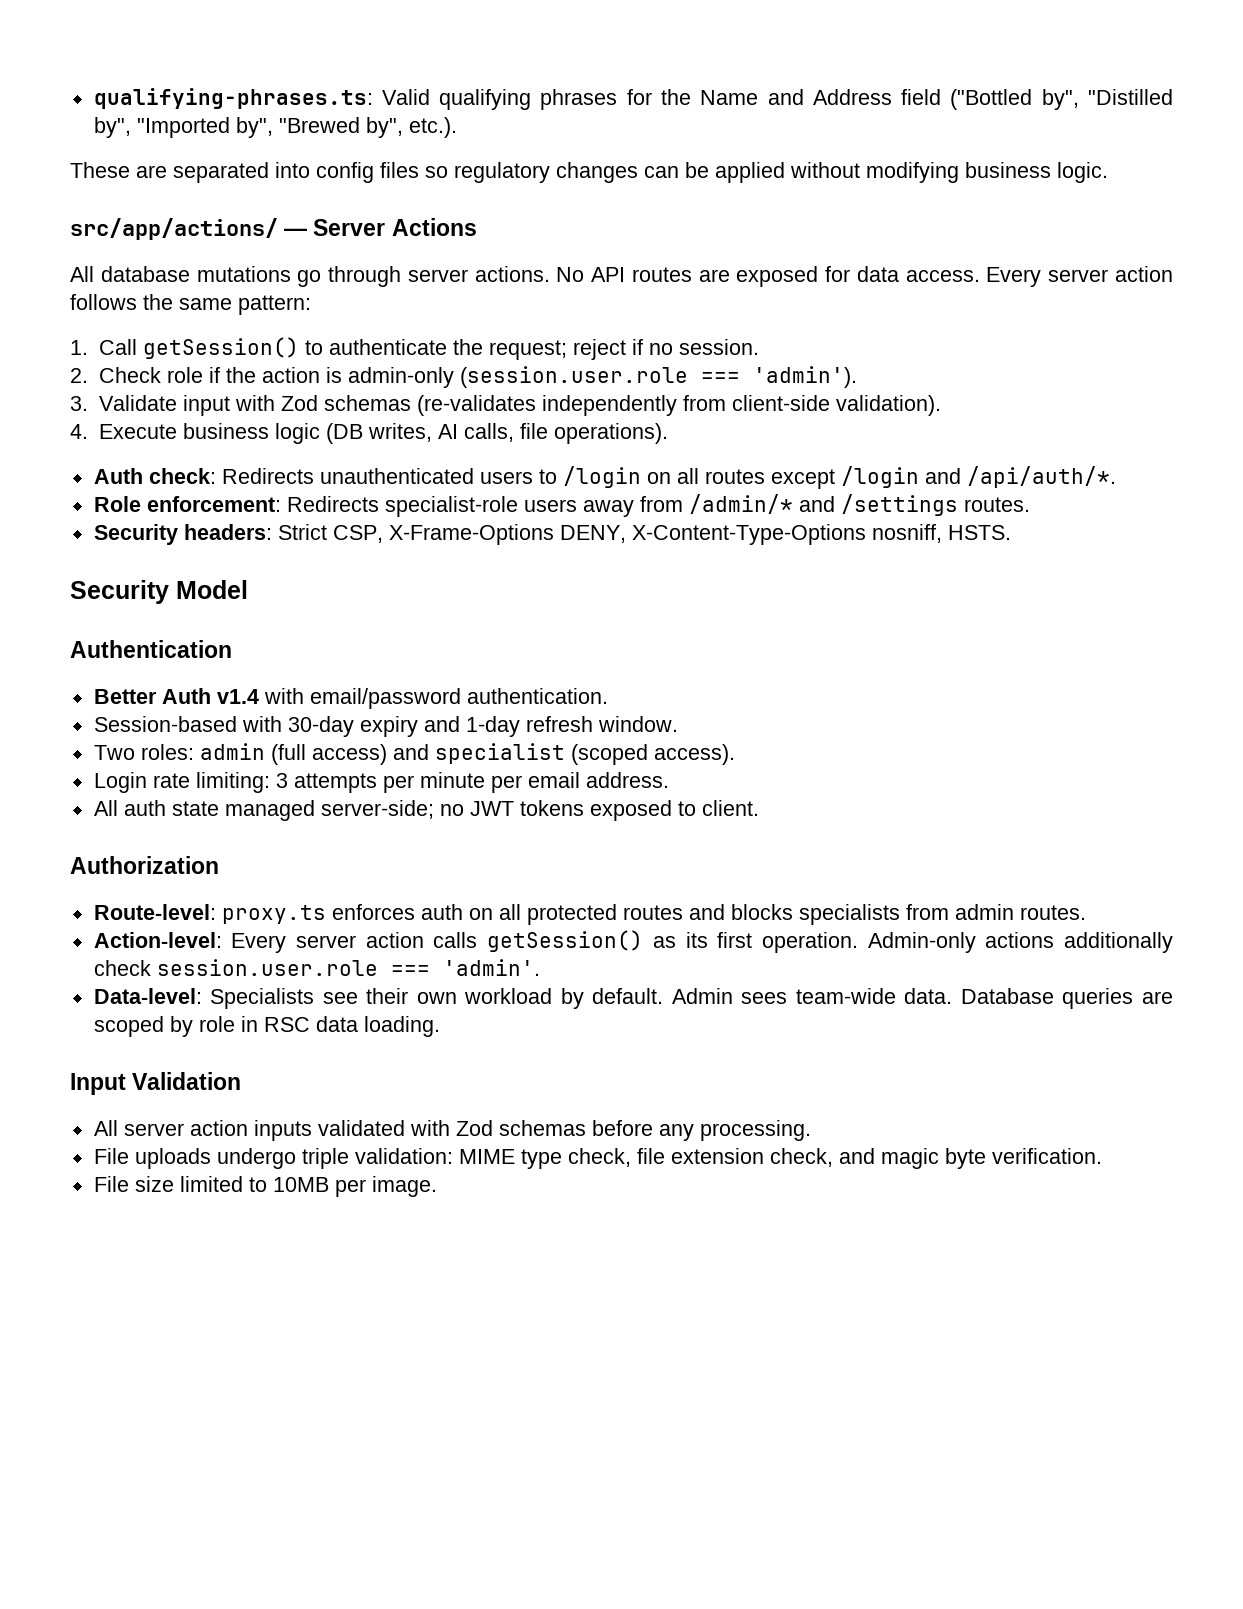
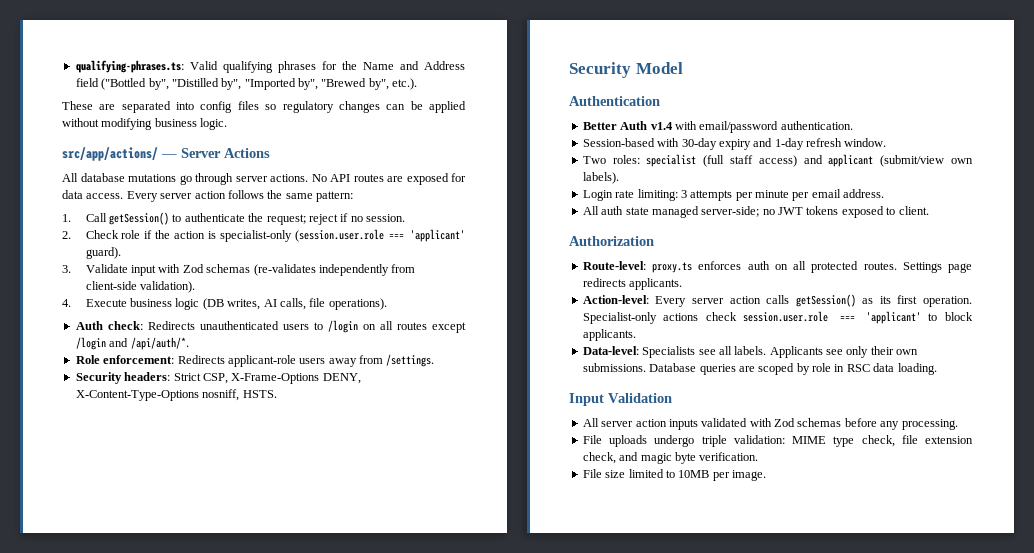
[347,367,454,388] admin-only -> [219,230,292,242] specialist-only
[752,366,857,388] 'admin'). -> [410,229,465,242] [85,247,121,259] 'applicant' guard).
[384,496,518,517] specialist-role -> [227,355,296,367] applicant-role
[688,494,1030,516] /admin/* and /settings routes. -> [386,354,435,367] /settings.
[199,743,735,765] admin (full access) and specialist (scoped access). -> [646,154,973,167] [582,172,619,184] specialist (full staff access) and applicant (submit/view own labels).
[622,904,1086,925] routes and blocks specialists from admin routes. -> [863,262,972,273] [582,278,683,290] routes. Settings page redirects applicants.
[867,932,1173,953] [93,959,540,976] [93,988,953,1009] Admin-only actions additionally check session.user.role === 'admin'. // Data-level: Specialists see their own workload by default. Admin sees team-wide data. -> [582,311,973,324] [582,329,636,341] [582,346,919,358] [582,363,646,372] Specialist-only actions check session.user.role === 'applicant' to block applicants. // Data-level: Specialists see all labels. Applicants see only their own submissions.

